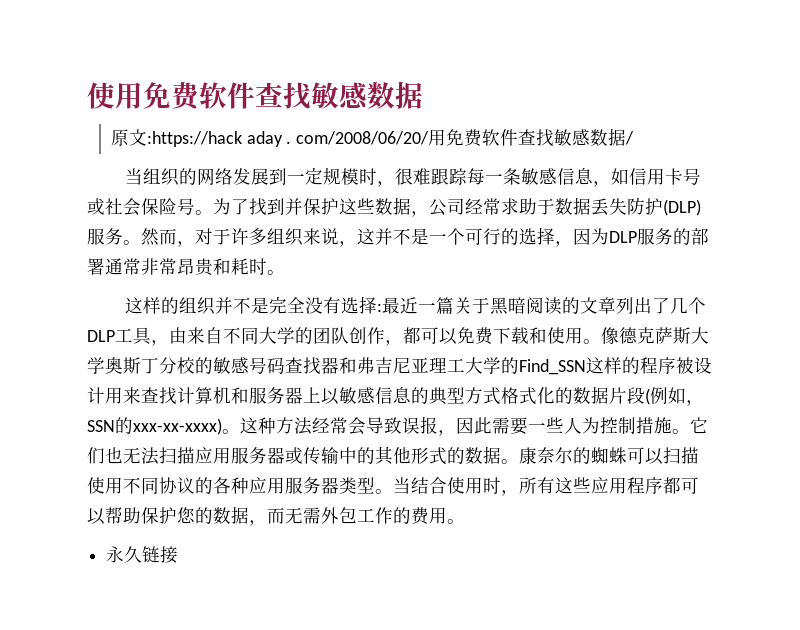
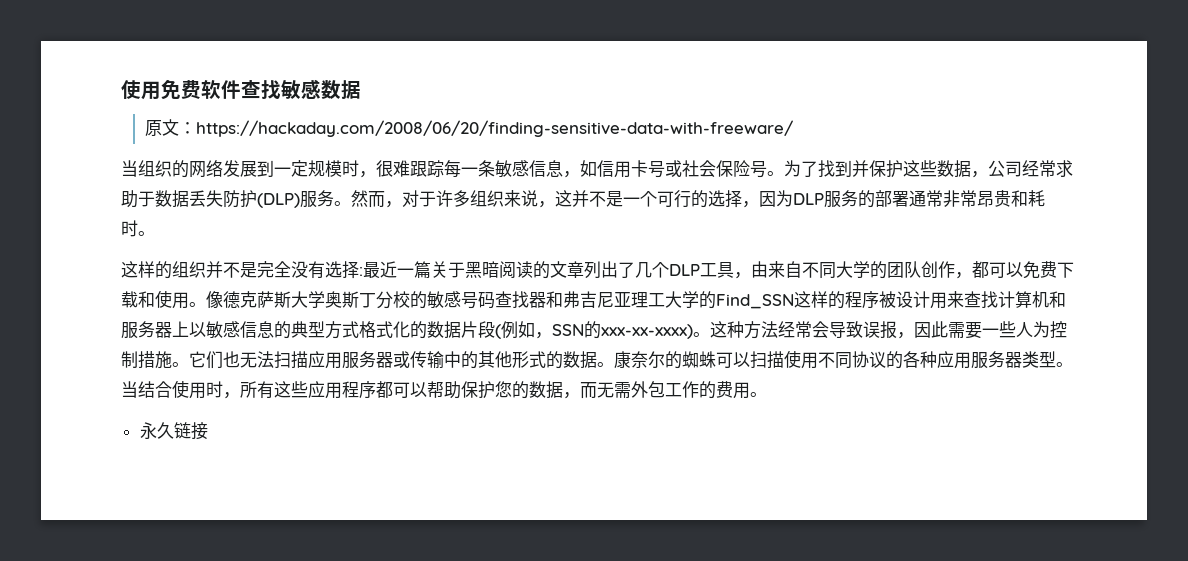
[146,128,635,147] :https://hack aday . com/2008/06/20/用免费软件查找敏感数据/ -> [178,120,793,137] ：https://hackaday.com/2008/06/20/finding-sensitive-data-with-freeware/

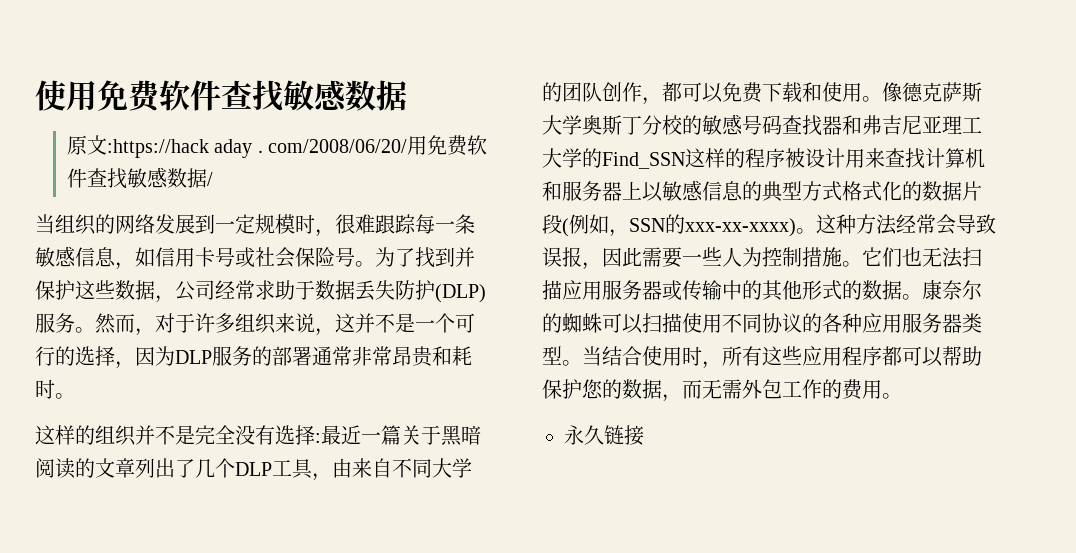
[178,120,793,137] ：https://hackaday.com/2008/06/20/finding-sensitive-data-with-freeware/ -> [106,135,488,158] [66,167,213,189] :https://hack aday . com/2008/06/20/用免费软件查找敏感数据/

